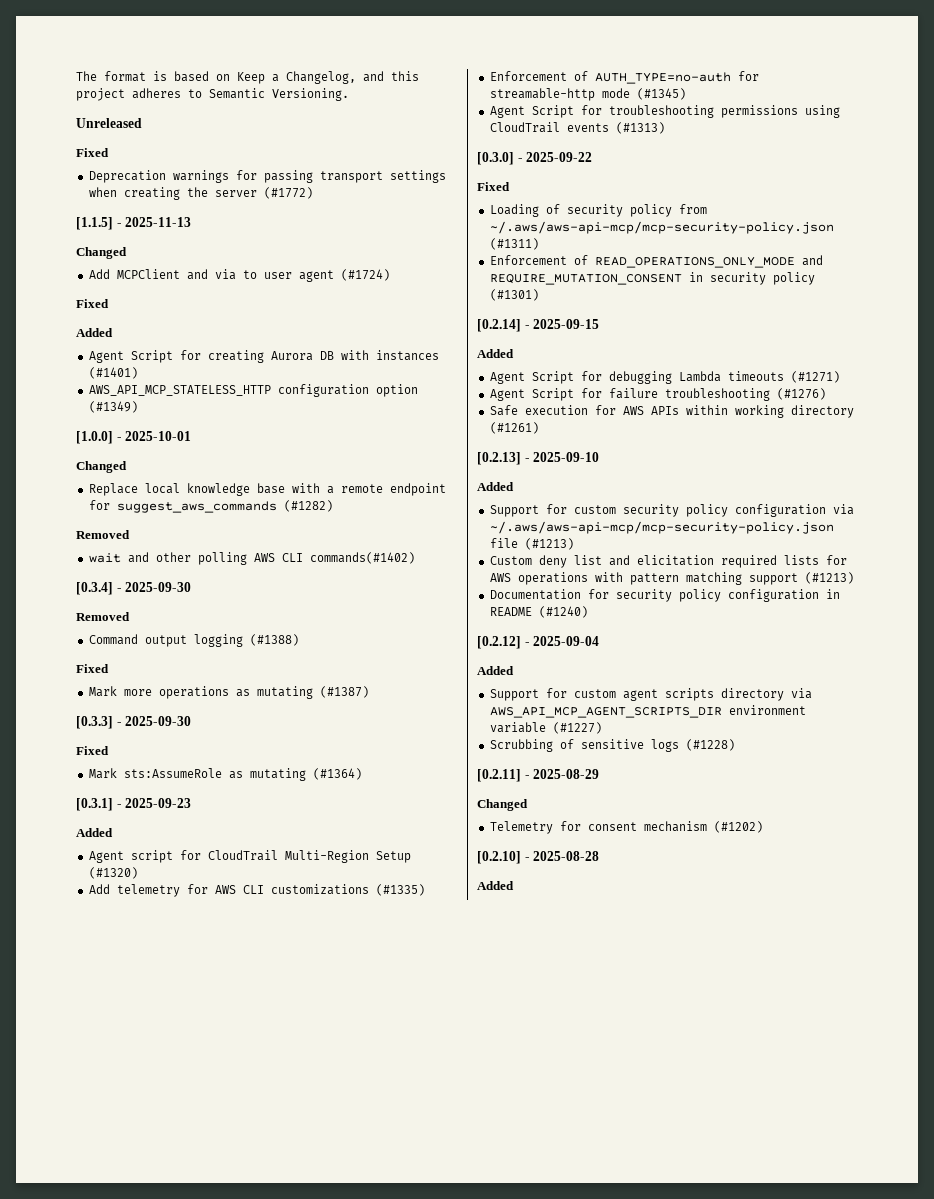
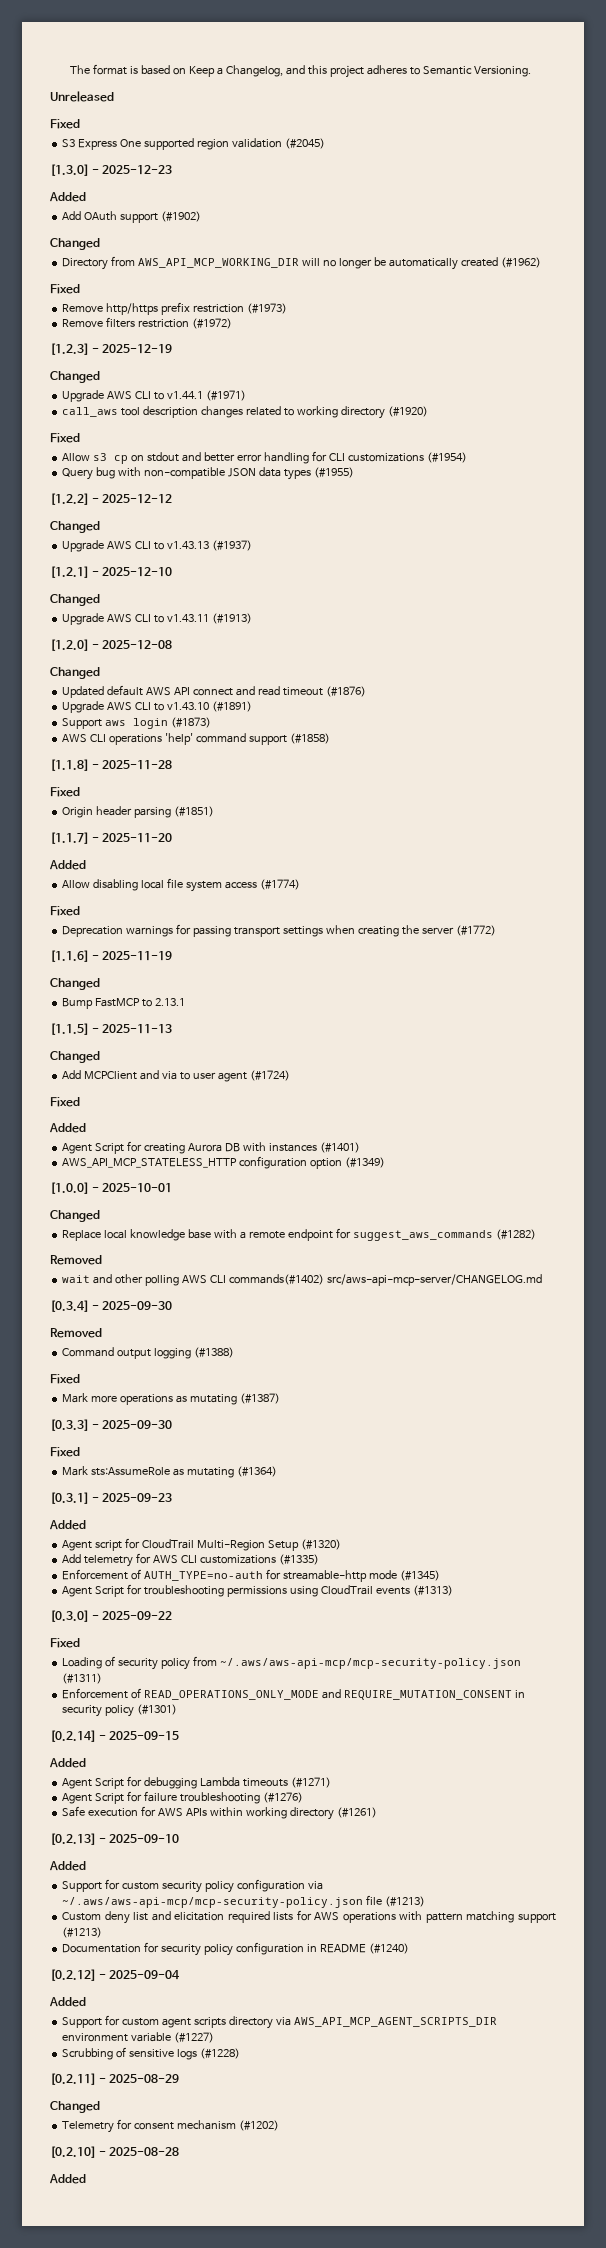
(109, 152) none -> [62,138,325,150] [50,164,173,176] [49,192,86,202] [62,211,202,223] [50,238,100,250] [62,256,541,270] [50,284,80,294] [62,302,287,315] [62,317,233,329] [50,343,173,355] [50,371,100,383] [62,390,246,402] [62,406,428,419] [50,433,80,443] [62,451,467,464] [62,467,354,480] [50,493,173,505] [50,521,100,533] [62,540,252,552] [50,566,173,578] [50,594,100,606] [62,613,252,625] [50,639,173,651] [50,667,100,679] [62,685,366,698] [62,701,252,713] [62,717,212,729] [62,733,330,745] [50,759,173,771] [50,787,80,797] [62,806,215,818] [50,832,173,844] [49,860,86,870] [62,878,300,892] [50,906,80,916] // S3 Express One supported region validation (#2045) // [1.3.0] - 2025-12-23 // Added // Add OAuth support (#1902) // Changed // Directory from AWS_API_MCP_WORKING_DIR will no longer be automatically created (#1962) // Fixed // Remove http/https prefix restriction (#1973) // Remove filters restriction (#1972) // [1.2.3] - 2025-12-19 // Changed // Upgrade AWS CLI to v1.44.1 (#1971) // call_aws tool description changes related to working directory (#1920) // Fixed // Allow s3 cp on stdout and better error handling for CLI customizations (#1954) // Query bug with non-compatible JSON data types (#1955) // [1.2.2] - 2025-12-12 // Changed // Upgrade AWS CLI to v1.43.13 (#1937) // [1.2.1] - 2025-12-10 // Changed // Upgrade AWS CLI to v1.43.11 (#1913) // [1.2.0] - 2025-12-08 // Changed // Updated default AWS API connect and read timeout (#1876) // Upgrade AWS CLI to v1.43.10 (#1891) // Support aws login (#1873) // AWS CLI operations 'help' command support (#1858) // [1.1.8] - 2025-11-28 // Fixed // Origin header parsing (#1851) // [1.1.7] - 2025-11-20 // Added // Allow disabling local file system access (#1774) // Fixed
(313, 193) none -> [50,950,173,962] [50,978,100,990] [62,998,186,1009] // [1.1.6] - 2025-11-19 // Changed // Bump FastMCP to 2.13.1
(415, 558) none -> [326,1274,542,1286] src/aws-api-mcp-server/CHANGELOG.md

